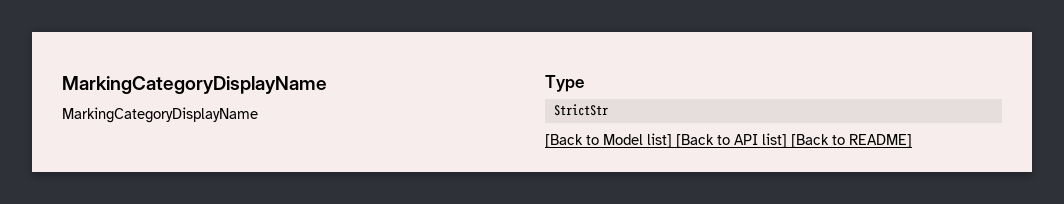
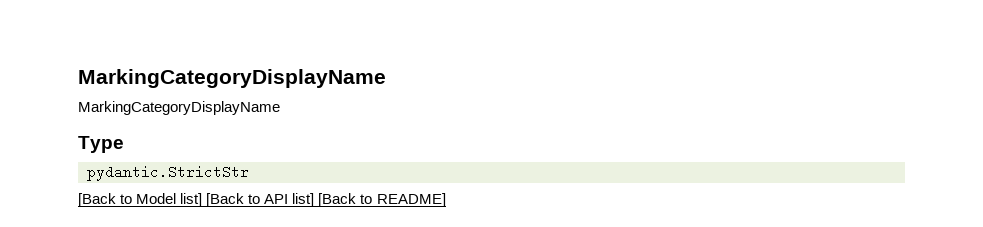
[553,104,608,116] StrictStr -> [87,165,249,181] pydantic.StrictStr

